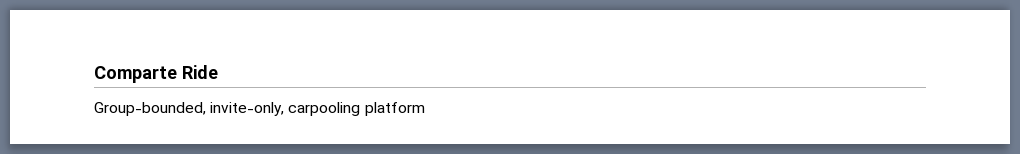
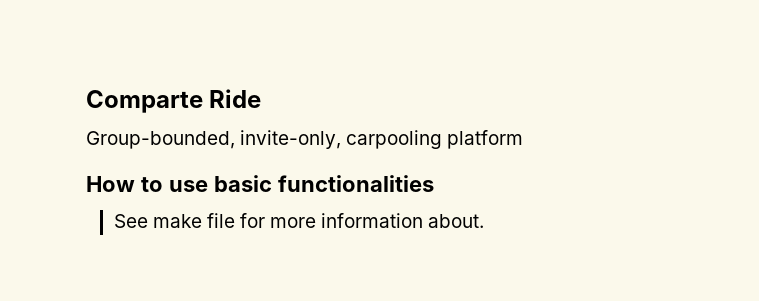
(425, 109) none -> [86,175,434,192] [113,213,485,228] // How to use basic functionalities // See make file for more information about.

